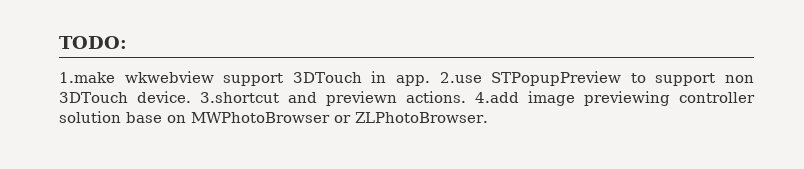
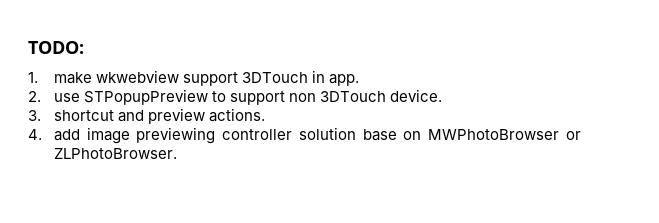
[59,72,115,83] 1.make -> [28,72,92,84] 1. make
[439,72,482,83] 2.use -> [28,91,80,102] // 2. use
[199,91,397,106] 3.shortcut and previewn -> [28,108,206,124] // 3. shortcut and preview
[474,92,519,103] 4.add -> [28,129,80,141] // 4. add

